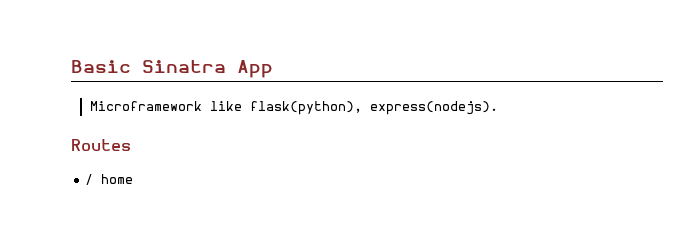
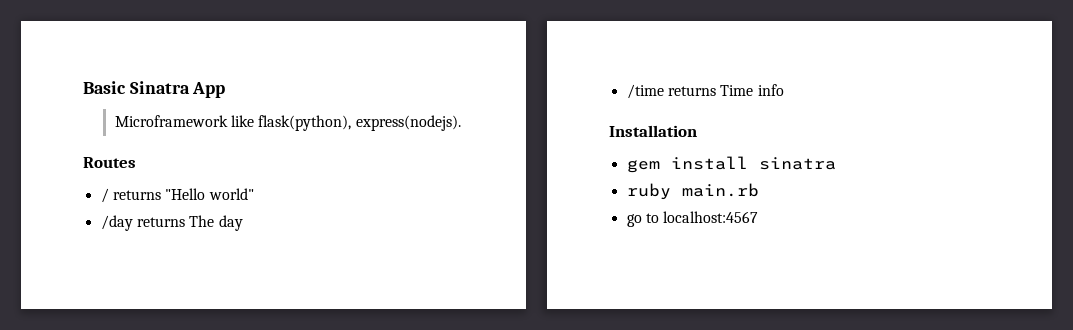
[101,174,134,184] home -> [112,188,254,200] [100,215,243,231] [626,84,784,99] [609,125,697,137] [626,156,836,173] [626,183,759,200] [626,211,759,227] returns "Hello world" // /day returns The day // /time returns Time info // Installation // gem install sinatra // ruby main.rb // go to localhost:4567

